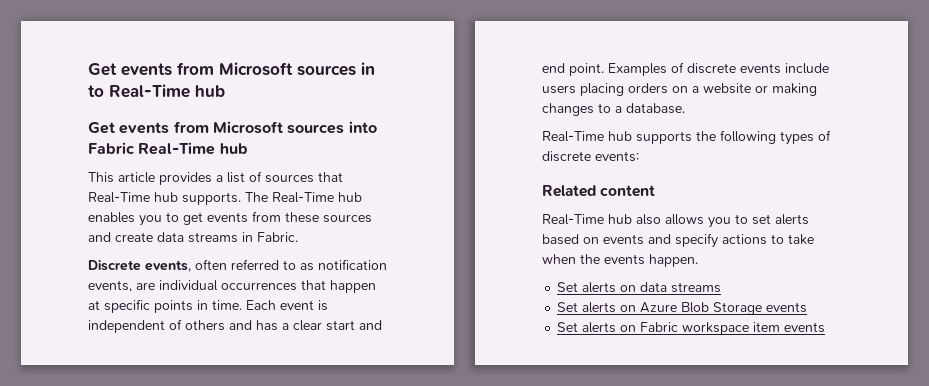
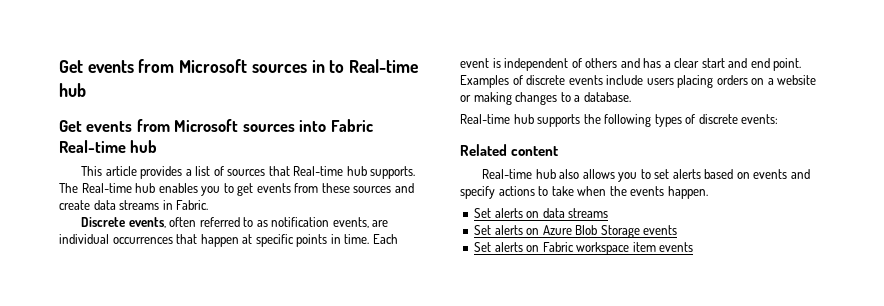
[109,84,190,98] Real-Time -> [349,59,419,73] Real-time
[138,142,216,155] Real-Time -> [59,140,126,153] Real-time
[88,192,150,203] Real-Time -> [293,166,344,176] Real-time
[272,192,334,203] Real-Time -> [81,183,132,193] Real-time
[542,131,604,142] Real-Time -> [460,114,510,124] Real-time
[542,214,604,225] Real-Time -> [482,169,533,179] Real-time

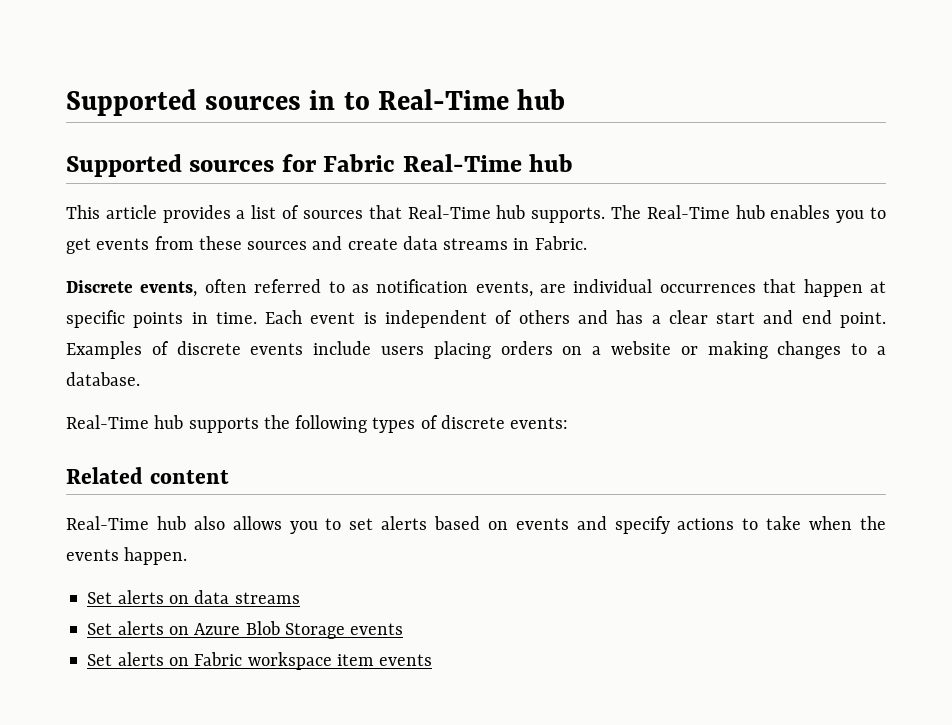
[59,59,248,73] Get events from Microsoft -> [66,89,197,116] Supported
[349,59,419,73] [59,83,86,97] [59,119,373,132] [59,140,126,153] Real-time hub // Get events from Microsoft sources into Fabric Real-time -> [377,89,566,110] [66,154,522,177] Real-Time hub // Supported sources for Fabric Real-Time
[293,166,344,176] Real-time -> [407,205,491,219] Real-Time
[81,183,132,193] Real-time -> [646,205,730,219] Real-Time
[460,114,510,124] Real-time -> [66,415,149,429] Real-Time
[482,169,533,179] Real-time -> [66,516,149,530] Real-Time

